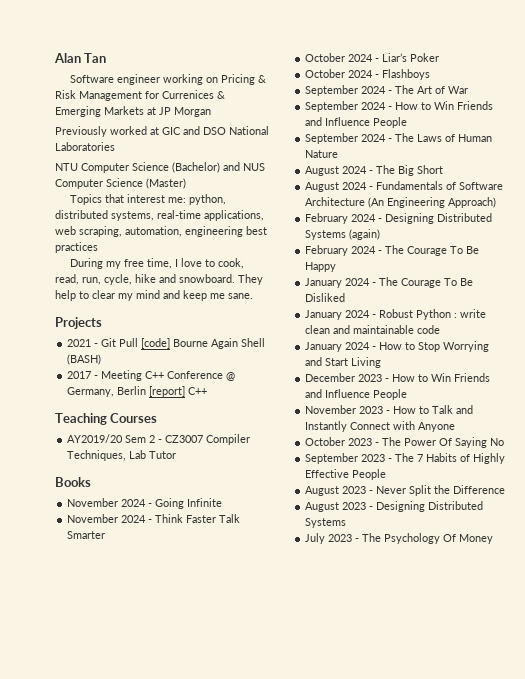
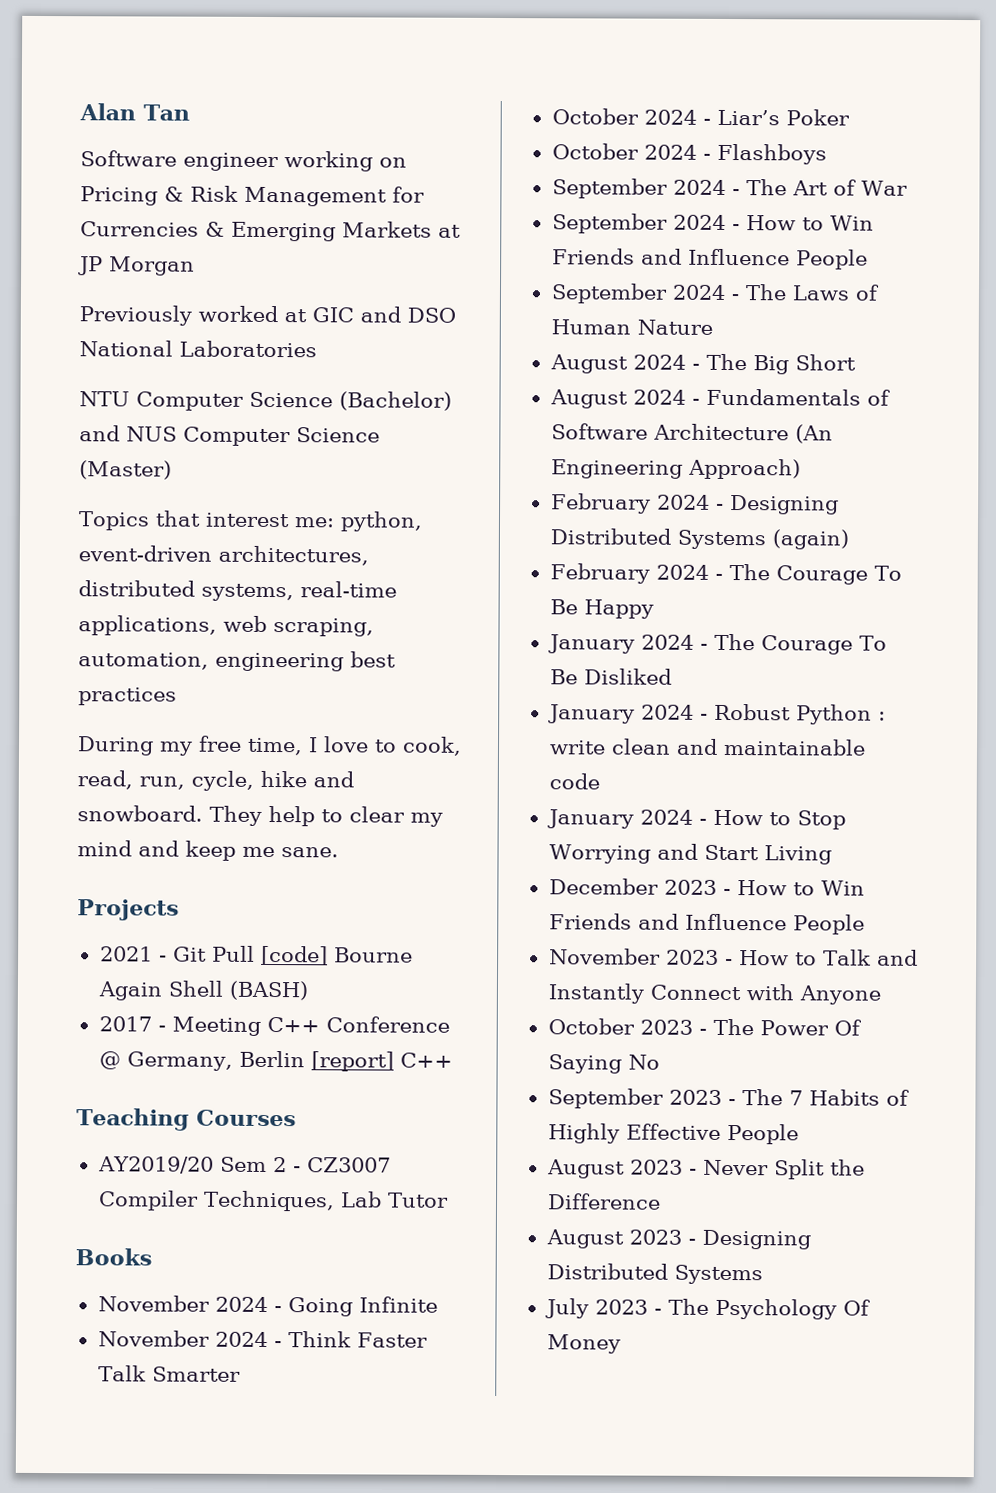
[162,90,214,99] Currenices -> [80,221,199,237] Currencies
(227, 199) none -> [78,545,369,566] event-driven architectures,

